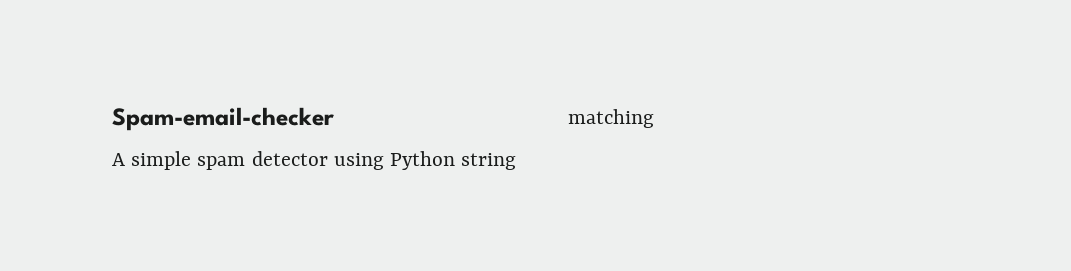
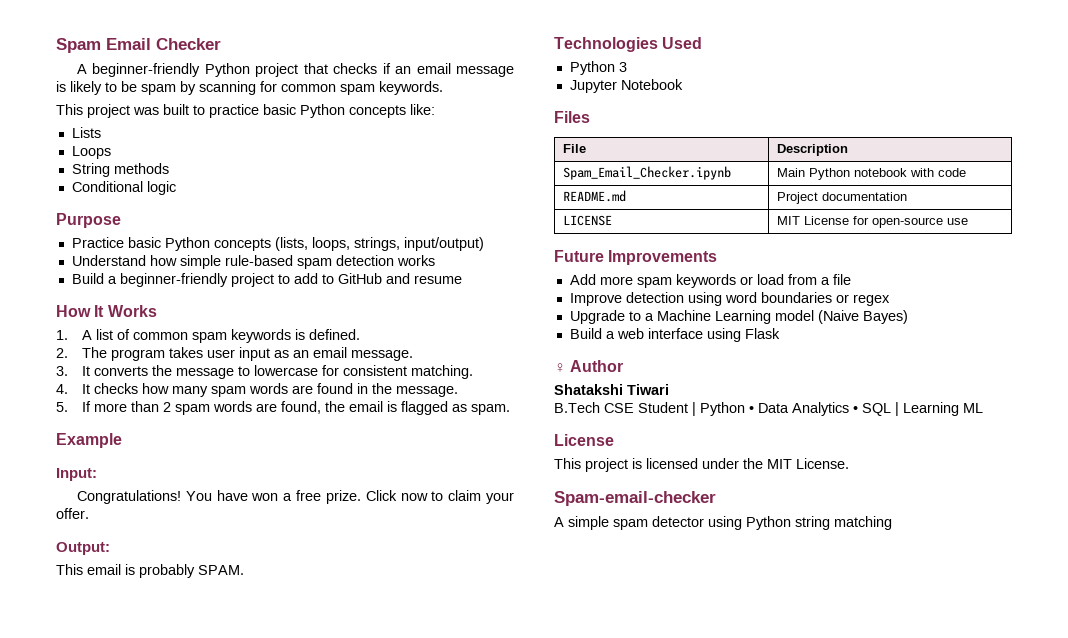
(112, 119) none -> [56,38,221,53] [76,63,514,77] [56,81,443,95] [56,104,435,118] [71,127,101,138] [71,146,111,159] [71,163,169,177] [71,181,176,195] [56,213,121,228] [71,237,484,251] [71,255,435,269] [71,273,462,287] [56,305,157,317] [56,329,360,343] [56,347,413,361] [56,365,473,379] [56,383,458,397] [56,401,510,415] [56,433,122,448] [56,468,97,481] [76,490,515,504] [56,508,89,519] [56,542,110,555] [56,564,244,578] [554,37,703,52] [569,61,627,75] [569,79,683,93] [554,111,590,123] [563,144,587,153] [777,144,849,156] [563,166,732,180] [777,168,967,180] [563,190,627,202] [777,192,908,204] [563,215,613,226] [777,216,969,228] [554,250,718,265] [569,274,851,288] [569,292,890,306] [569,310,908,324] [569,328,780,342] [554,360,624,372] [554,384,669,395] [554,402,983,416] [554,434,614,446] [554,458,849,472] Spam Email Checker // A beginner-friendly Python project that checks if an email message is likely to be spam by scanning for common spam keywords. // This project was built to practice basic Python concepts like: // Lists // Loops // String methods // Conditional logic // Purpose // Practice basic Python concepts (lists, loops, strings, input/output) // Understand how simple rule-based spam detection works // Build a beginner-friendly project to add to GitHub and resume // How It Works // 1. A list of common spam keywords is defined. // 2. The program takes user input as an email message. // 3. It converts the message to lowercase for consistent matching. // 4. It checks how many spam words are found in the message. // 5. If more than 2 spam words are found, the email is flagged as spam. // Example // Input: // Congratulations! You have won a free prize. Click now to claim your offer. // Output: // This email is probably SPAM. // Technologies Used // Python 3 // Jupyter Notebook // Files // File | Description // Spam_Email_Checker.ipynb | Main Python notebook with code // README.md | Project documentation // LICENSE | MIT License for open-source use // Future Improvements // Add more spam keywords or load from a file // Improve detection using word boundaries or regex // Upgrade to a Machine Learning model (Naive Bayes) // Build a web interface using Flask // ♀ Author // Shatakshi Tiwari // B.Tech CSE Student | Python • Data Analytics • SQL | Learning ML // License // This project is licensed under the MIT License. //

